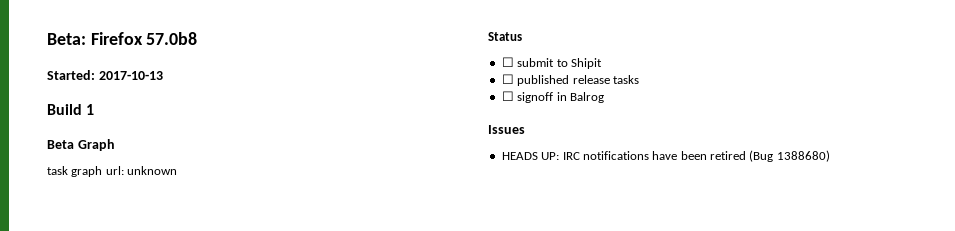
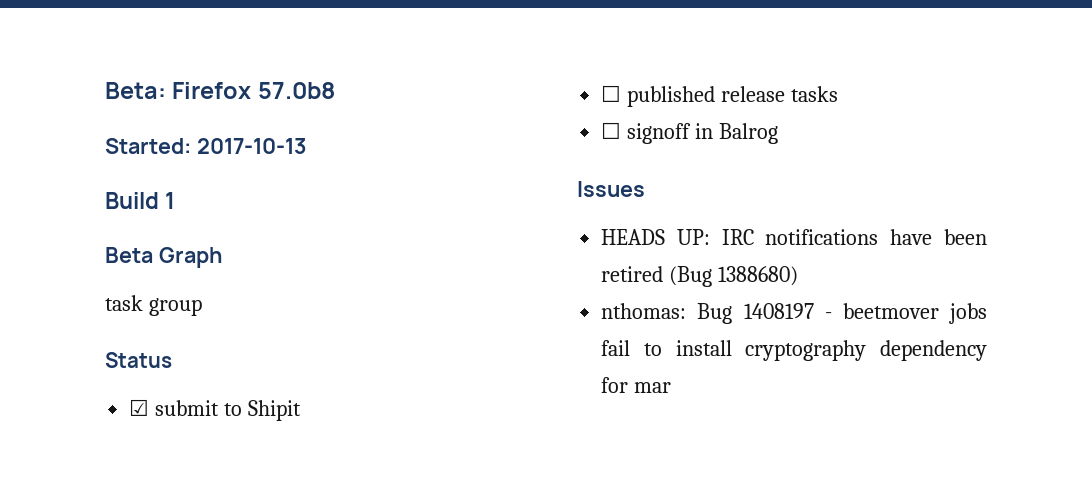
[71,166,178,177] graph url: unknown -> [148,298,202,316] group
[501,57,514,67] ☐ -> [129,399,150,416] ☑
(830, 156) none -> [601,303,987,324] [601,340,987,361] [601,377,672,393] // nthomas: Bug 1408197 - beetmover jobs fail to install cryptography dependency for mar

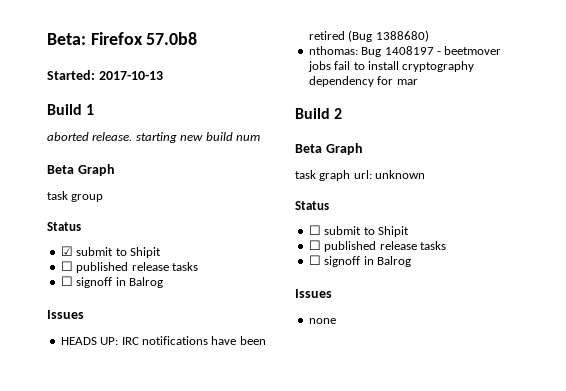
(176, 200) none -> [47,132,260,143] // aborted release. starting new build num
(672, 387) none -> [295,108,343,119] [295,143,363,155] [295,170,426,181] [295,201,329,210] [308,225,409,237] [308,240,446,252] [308,255,411,267] [295,289,332,298] [308,318,336,324] // Build 2 // Beta Graph // task graph url: unknown // Status // ☐ submit to Shipit // ☐ published release tasks // ☐ signoff in Balrog // Issues // none

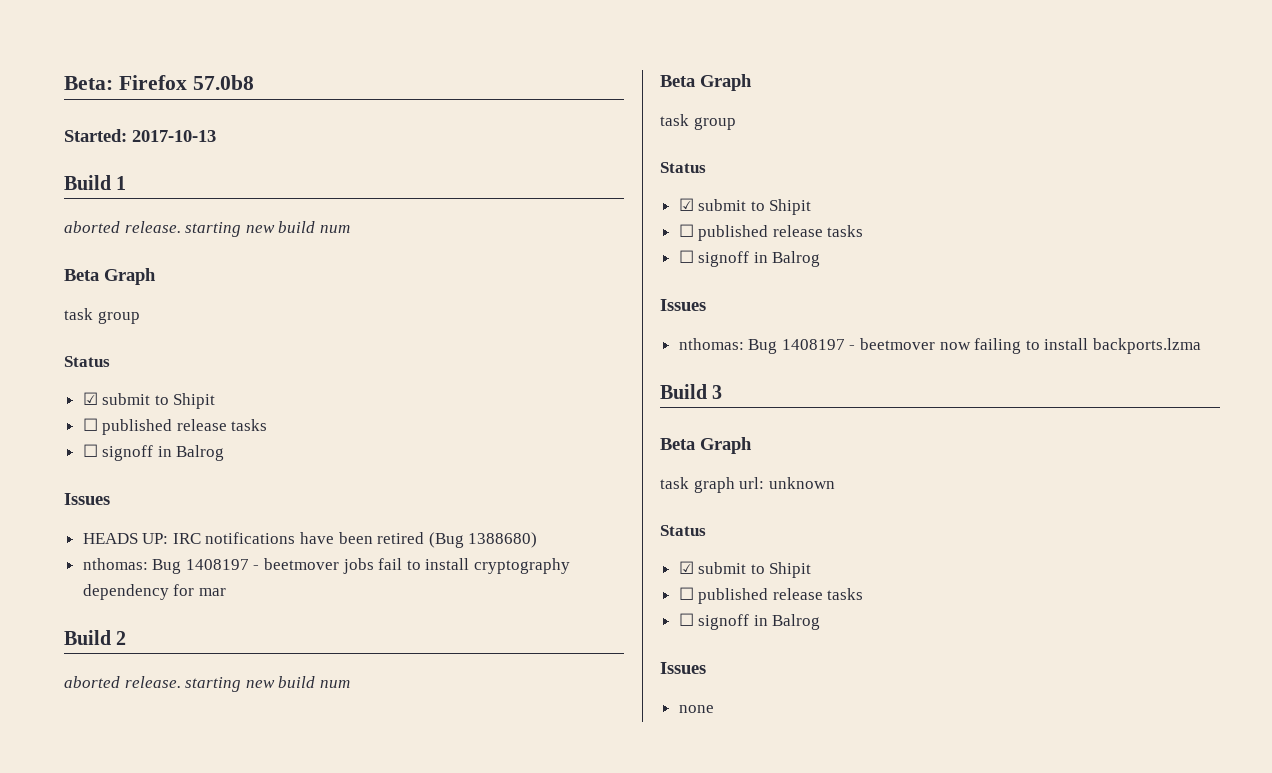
(343, 113) none -> [64,676,350,692] [660,74,752,91] [660,114,736,130] [660,162,706,173] [678,198,812,215] [678,224,864,241] [678,250,821,267] [660,299,706,311] [678,338,1202,354] [660,384,723,399] // aborted release. starting new build num // Beta Graph // task group // Status // ☑ submit to Shipit // ☐ published release tasks // ☐ signoff in Balrog // Issues // nthomas: Bug 1408197 - beetmover now failing to install backports.lzma // Build 3
[308,225,321,235] ☐ -> [678,561,694,574] ☑

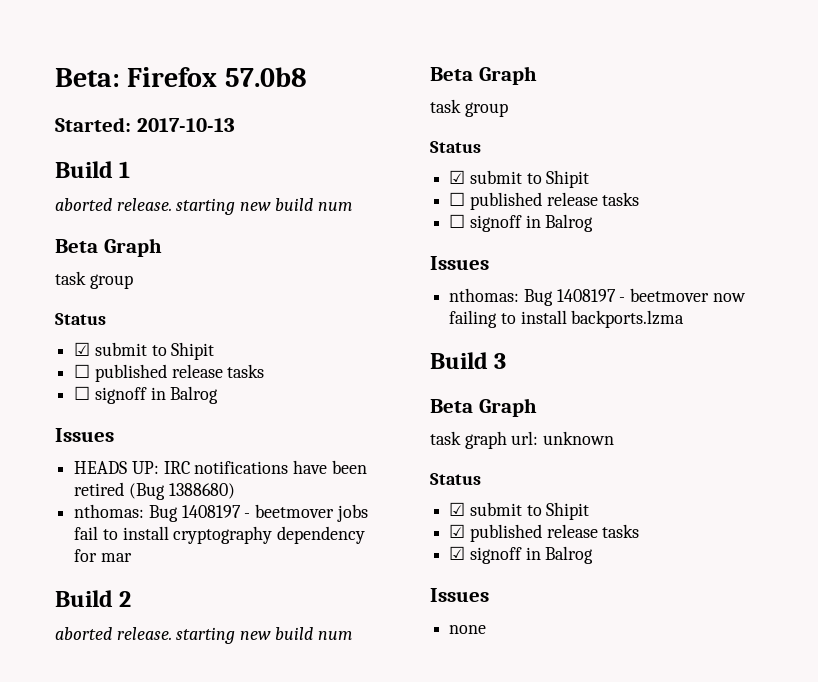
[678,587,864,604] [678,613,694,626] ☐ published release tasks // ☐ -> [449,524,640,542] [449,546,466,560] ☑ published release tasks // ☑

